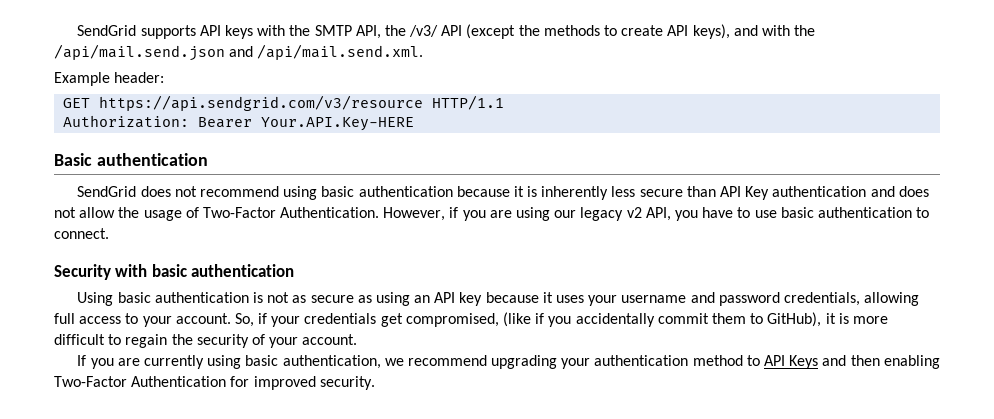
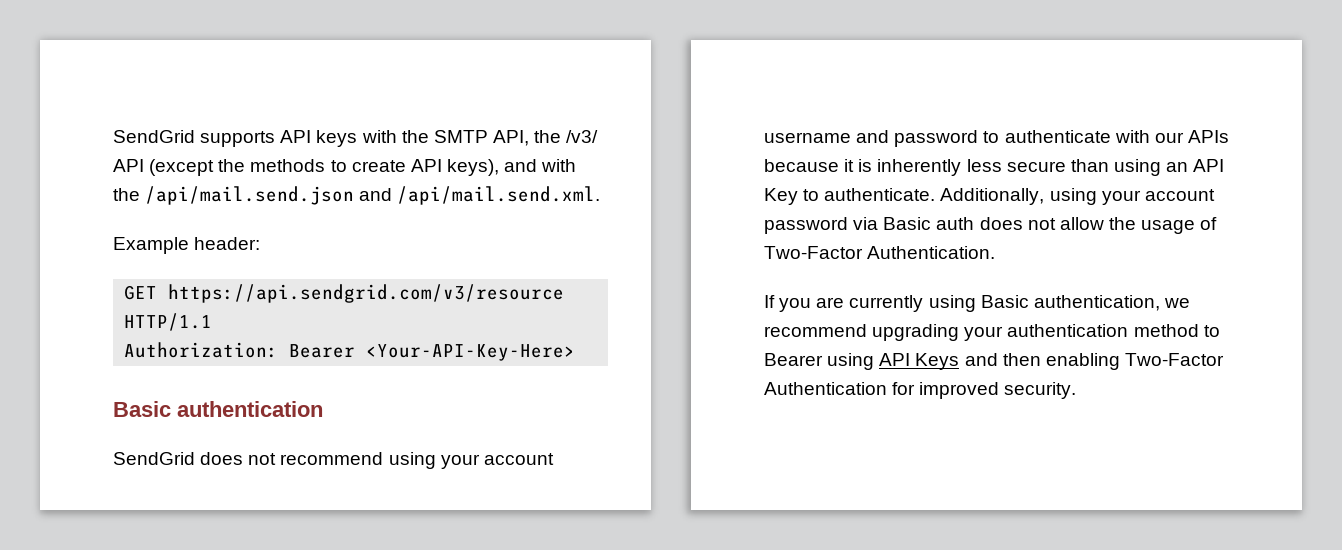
[261,117,415,131] Your.API.Key-HERE -> [366,344,576,361] <Your-API-Key-Here>
[321,186,453,197] basic authentication -> [440,453,554,469] [764,130,1229,147] your account username and password to authenticate with our APIs
[720,186,895,200] API Key authentication and -> [1113,159,1225,176] [764,188,1215,205] [764,217,975,234] using an API Key to authenticate. Additionally, using your account password via Basic auth
[383,207,930,221] [54,228,109,239] [54,264,295,280] [77,292,920,306] [54,312,888,327] [54,334,358,348] However, if you are using our legacy v2 API, you have to use basic authentication to connect. // Security with basic authentication // Using basic authentication is not as secure as using an API key because it uses your username and password credentials, allowing full access to your account. So, if your credentials get compromised, (like if you accidentally commit them to GitHub), it is more difficult to regain the security of your account. -> (996, 252) none
[245,355,279,366] basic -> [980,295,1029,308] Basic
(760, 360) none -> [764,353,875,370] Bearer using

